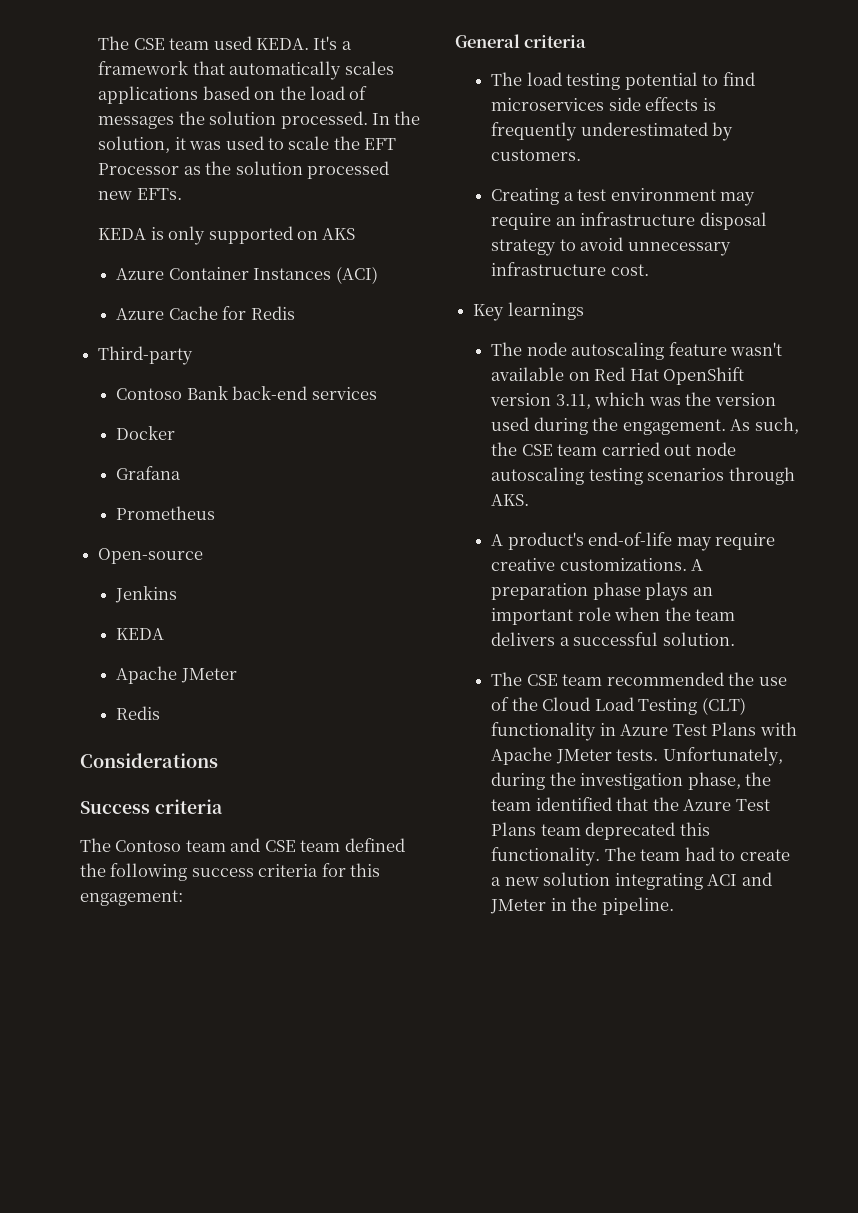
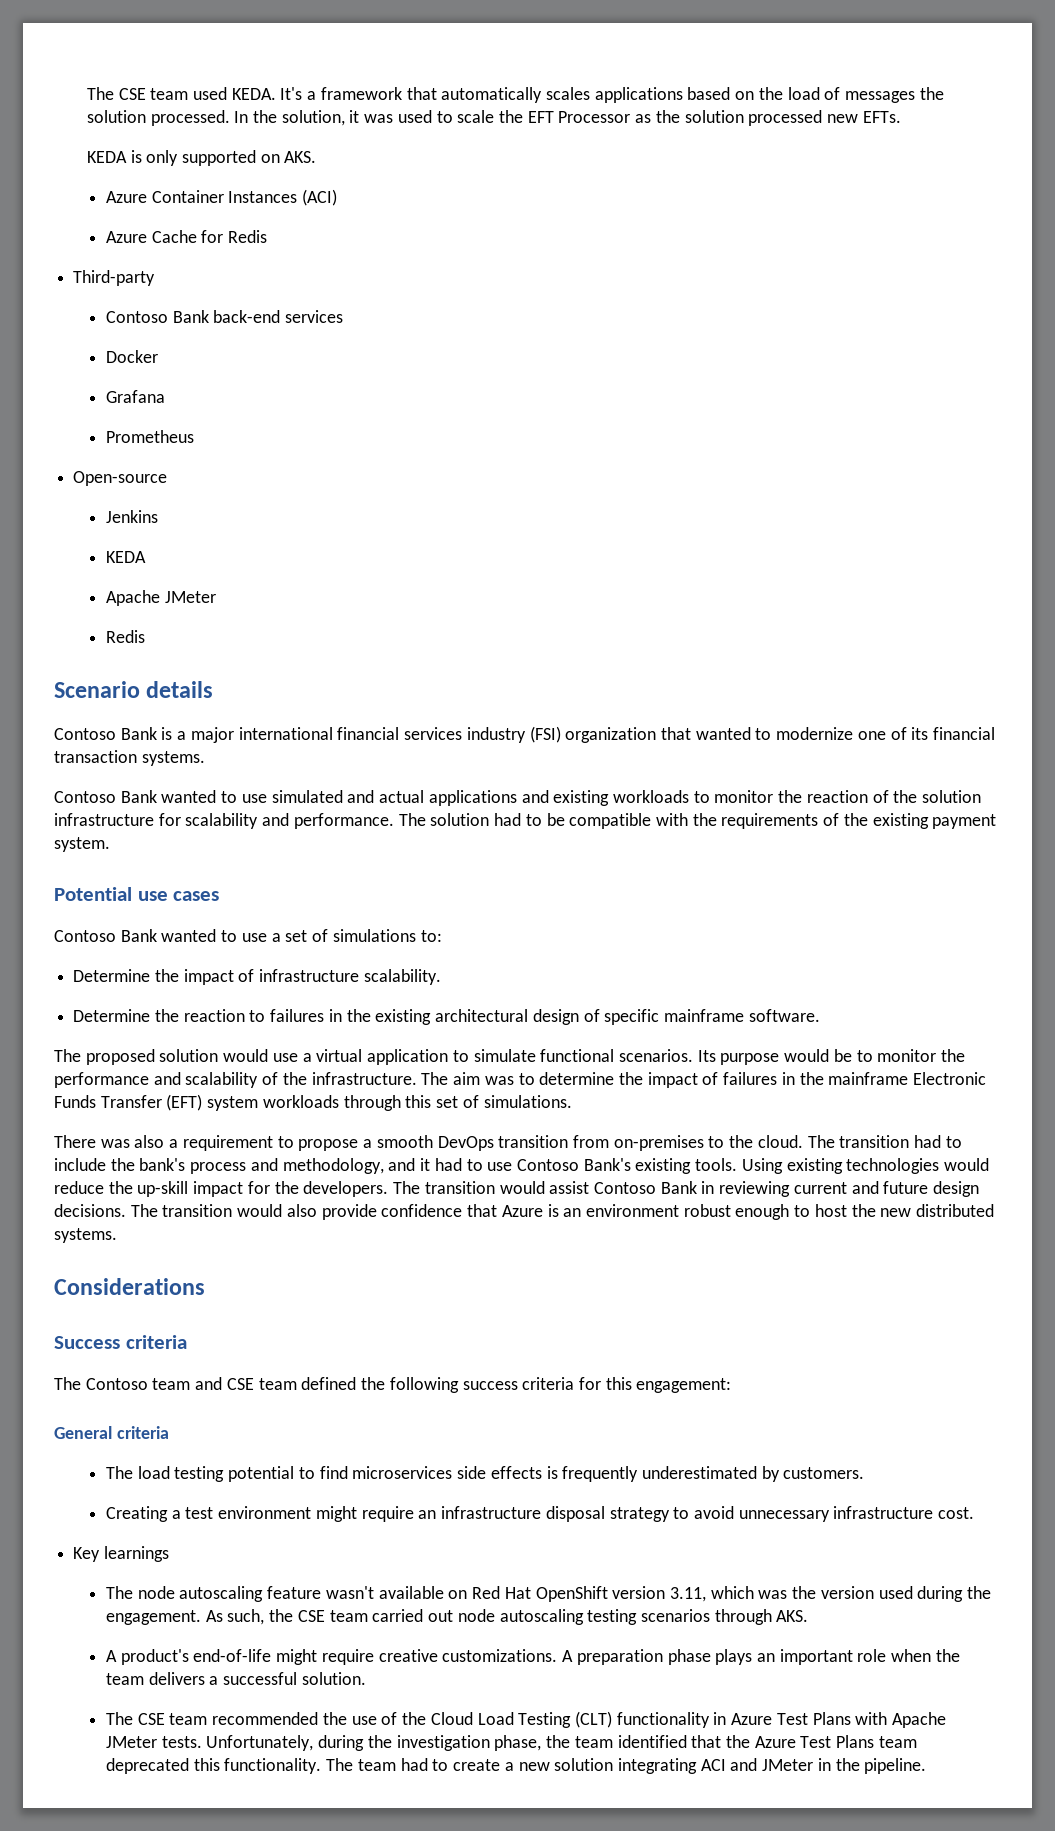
[322,228,356,240] AKS -> [284,151,317,163] AKS.
(161, 713) none -> [54,681,214,698] [54,726,996,743] [54,750,205,766] [54,790,982,806] [54,813,997,829] [54,837,110,852] [54,887,220,901] [54,929,442,942] [73,969,441,985] [73,1009,820,1025] [54,1049,966,1065] [54,1072,987,1088] [54,1094,572,1111] [54,1135,962,1151] [54,1158,990,1174] [54,1181,980,1197] [54,1204,995,1220] [54,1228,117,1243] // Scenario details // Contoso Bank is a major international financial services industry (FSI) organization that wanted to modernize one of its financial transaction systems. // Contoso Bank wanted to use simulated and actual applications and existing workloads to monitor the reaction of the solution infrastructure for scalability and performance. The solution had to be compatible with the requirements of the existing payment system. // Potential use cases // Contoso Bank wanted to use a set of simulations to: // Determine the impact of infrastructure scalability. // Determine the reaction to failures in the existing architectural design of specific mainframe software. // The proposed solution would use a virtual application to simulate functional scenarios. Its purpose would be to monitor the performance and scalability of the infrastructure. The aim was to determine the impact of failures in the mainframe Electronic Funds Transfer (EFT) system workloads through this set of simulations. // There was also a requirement to propose a smooth DevOps transition from on-premises to the cloud. The transition had to include the bank's process and methodology, and it had to use Contoso Bank's existing tools. Using existing technologies would reduce the up-skill impact for the developers. The transition would assist Contoso Bank in reviewing current and future design decisions. The transition would also provide confidence that Azure is an environment robust enough to host the new distributed systems.
[720,192,756,206] may -> [315,1506,357,1522] might
[676,537,712,551] may -> [276,1649,318,1665] might

